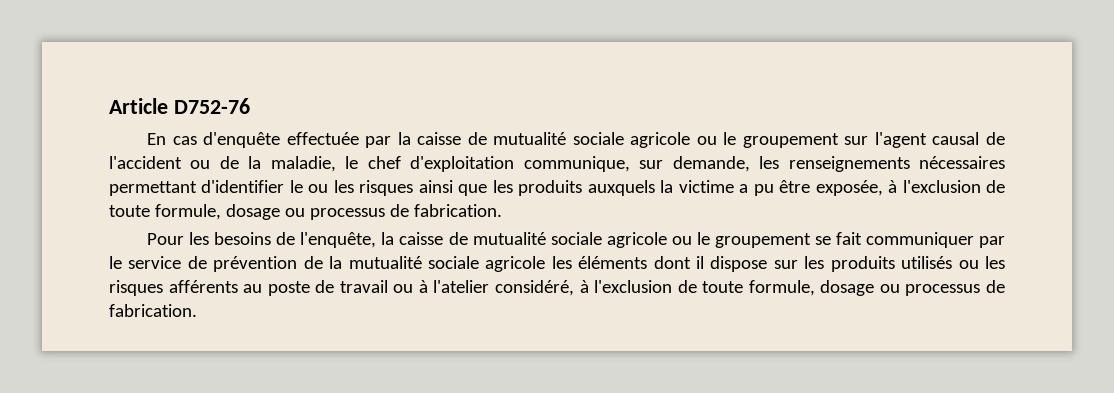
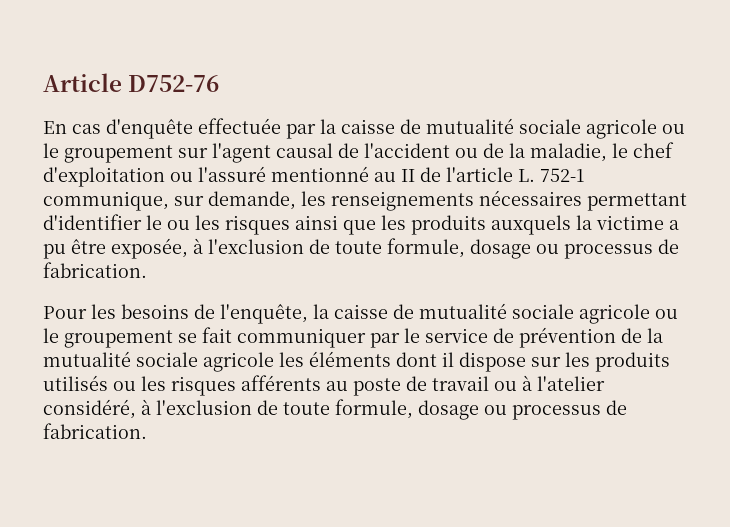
(515, 164) none -> [170,166,584,182] ou l'assuré mentionné au II de l'article L. 752-1

